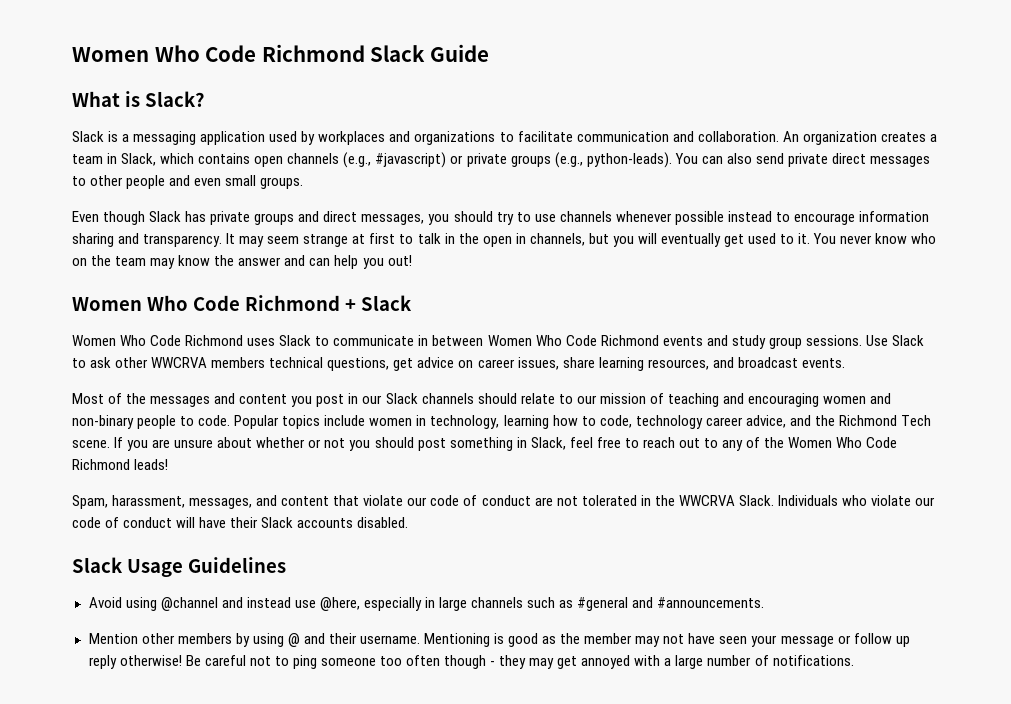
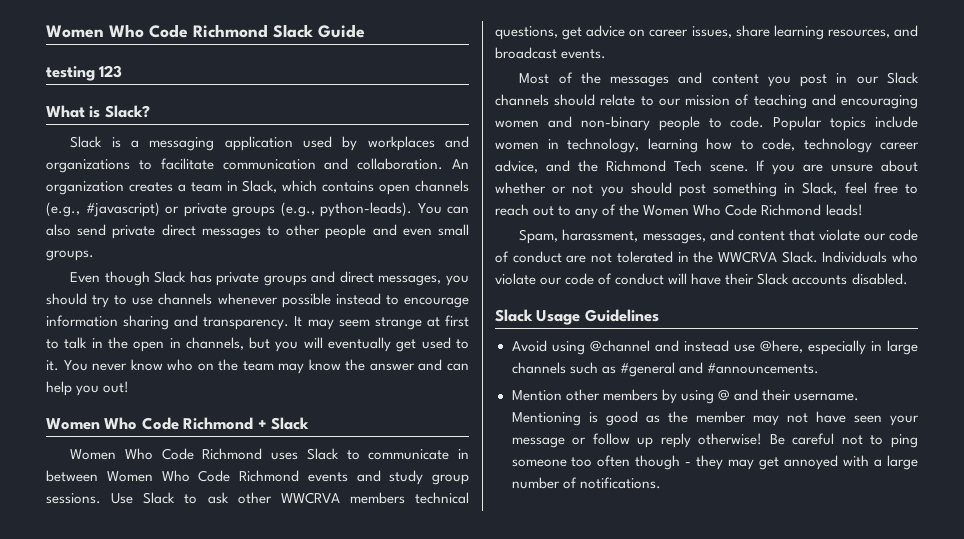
(489, 53) none -> [46,65,123,81] // testing 123

